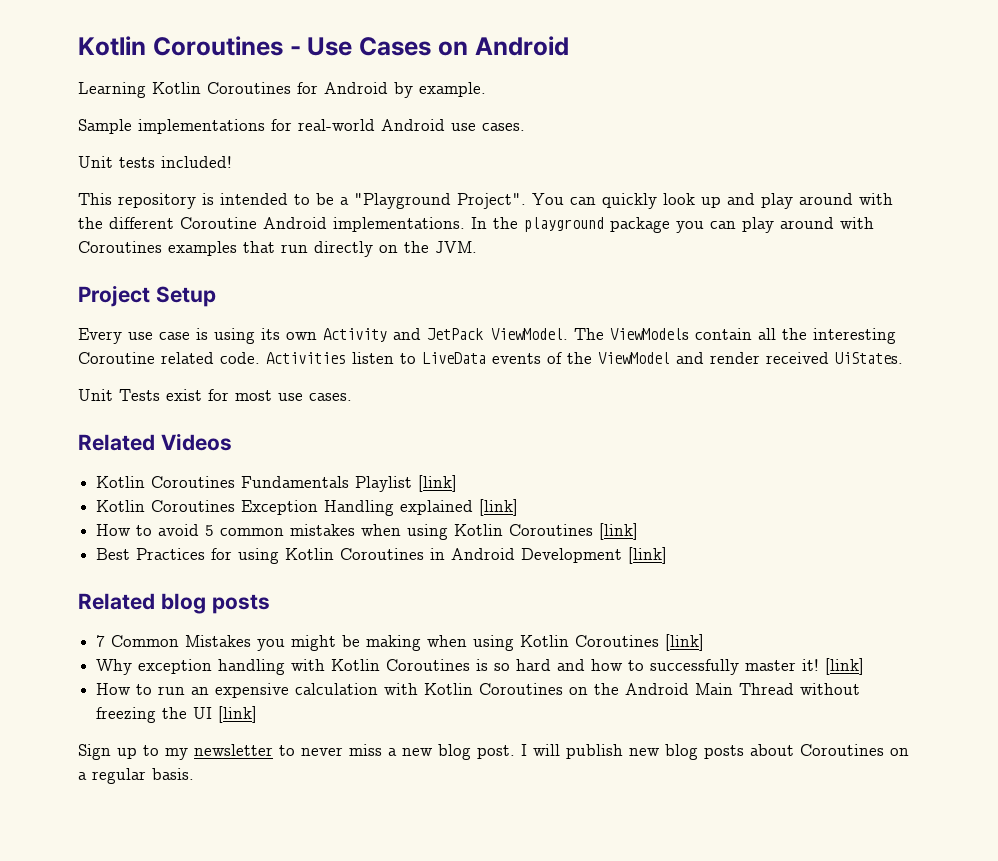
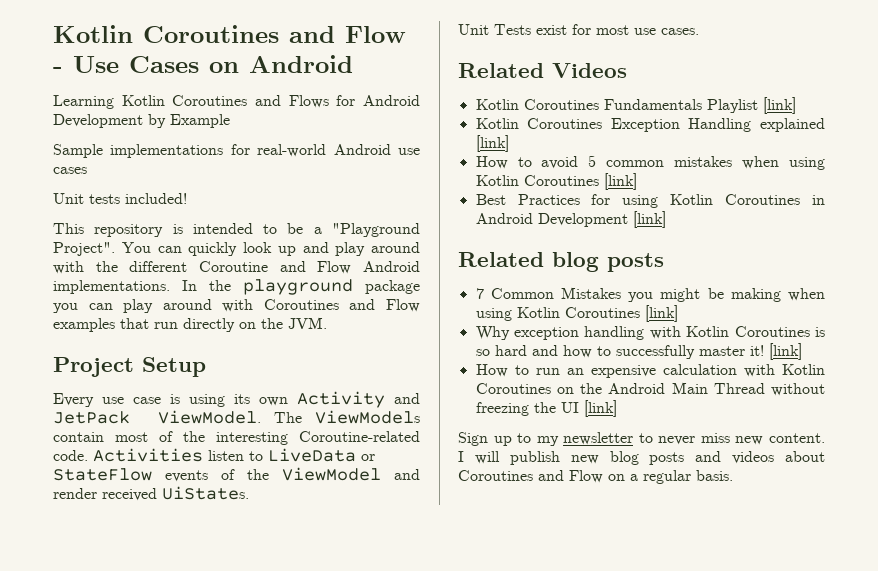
[78,36,283,56] Kotlin Coroutines -> [53,25,406,43] Kotlin Coroutines and Flow
[297,82,486,98] for Android by example. -> [255,95,420,108] [53,114,230,128] and Flows for Android Development by Example
[482,123,525,131] cases. -> [53,167,87,174] cases
(257, 223) none -> [279,261,352,274] and Flow
(162, 247) none -> [349,299,420,312] and Flow
[758,328,896,344] [78,352,214,364] all the interesting Coroutine related -> [115,431,420,445] most of the interesting Coroutine-related
(486, 358) none -> [361,454,375,461] [53,468,152,481] or StateFlow
[388,744,515,760] a new blog post. -> [735,433,825,445] new content.
[750,744,884,756] about Coroutines -> [695,451,825,464] [458,470,603,483] and videos about Coroutines and Flow

